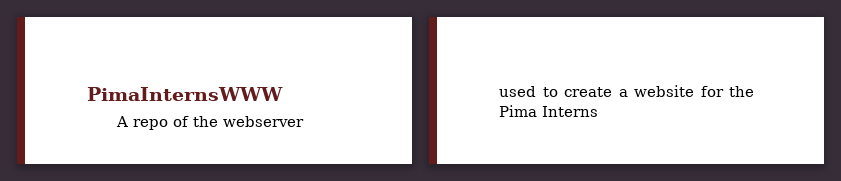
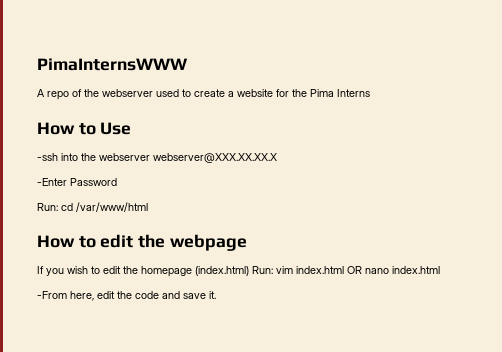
(598, 111) none -> [37,122,132,135] [37,153,277,163] [37,178,117,186] [37,202,148,212] [37,234,247,251] [37,266,440,277] [37,291,216,301] // How to Use // -ssh into the webserver webserver@XXX.XX.XX.X // -Enter Password // Run: cd /var/www/html // How to edit the webpage // If you wish to edit the homepage (index.html) Run: vim index.html OR nano index.html // -From here, edit the code and save it.

